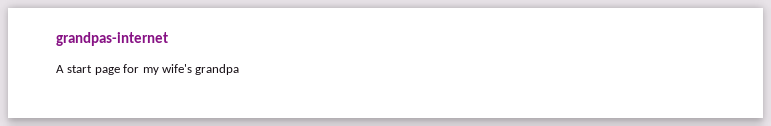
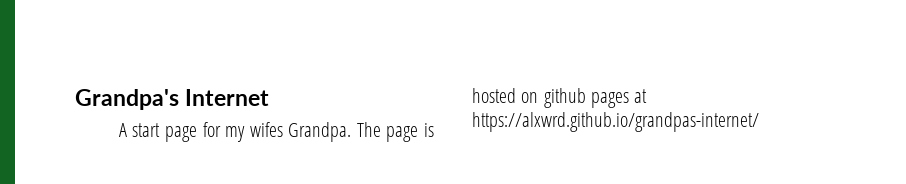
[56,32,168,46] grandpas-internet -> [75,89,270,110] Grandpa's Internet
[161,64,240,75] wife's grandpa -> [249,122,435,142] [472,88,648,108] [472,112,759,132] wifes Grandpa. The page is hosted on github pages at https://alxwrd.github.io/grandpas-internet/

